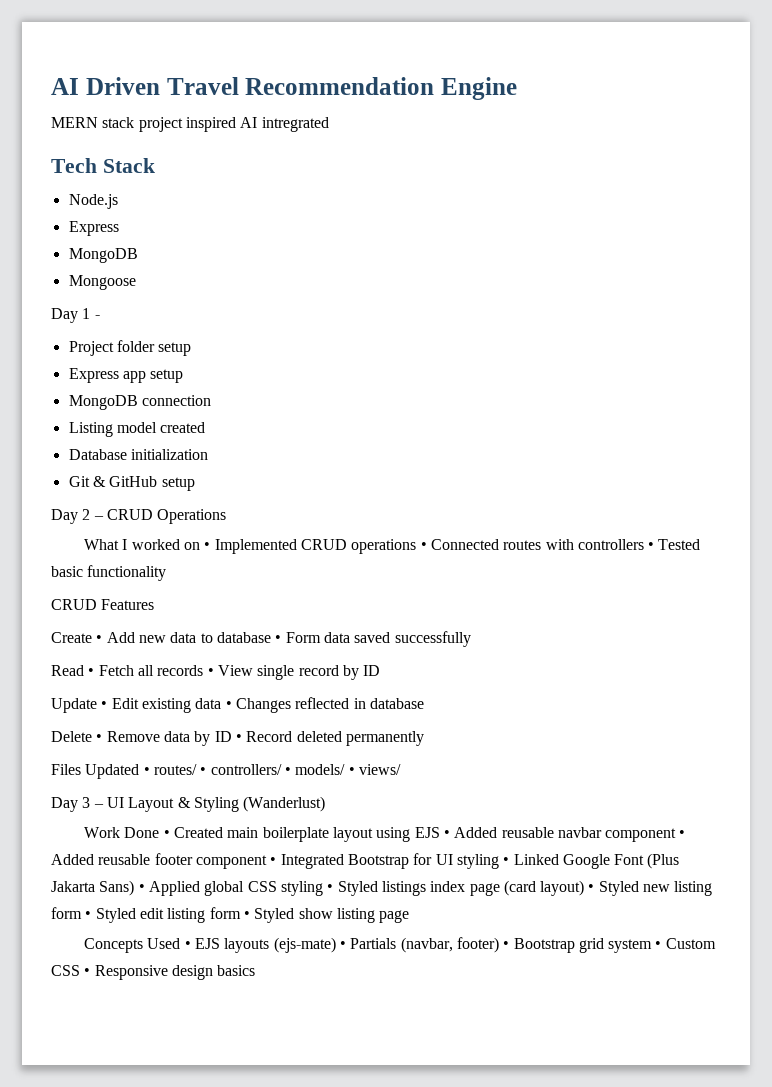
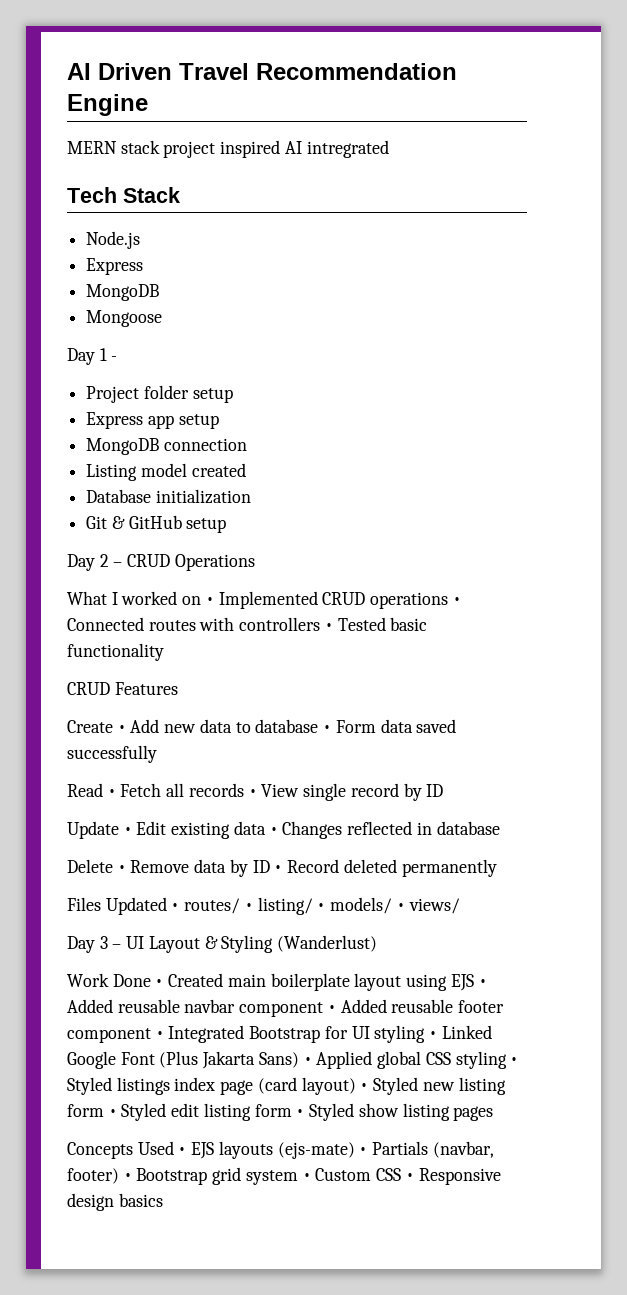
[210,764,282,775] controllers/ -> [257,897,313,915] listing/
[379,910,410,923] page -> [453,1106,494,1121] pages

